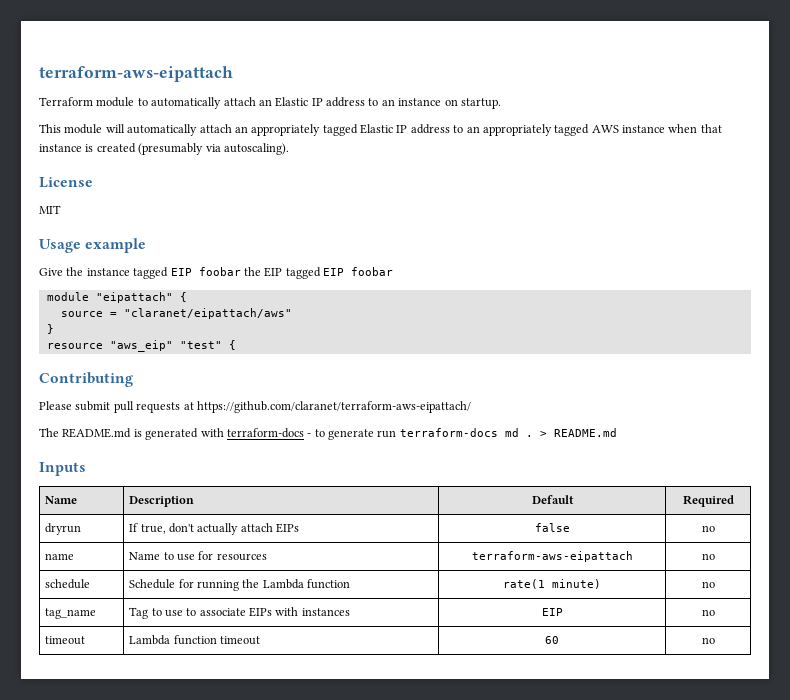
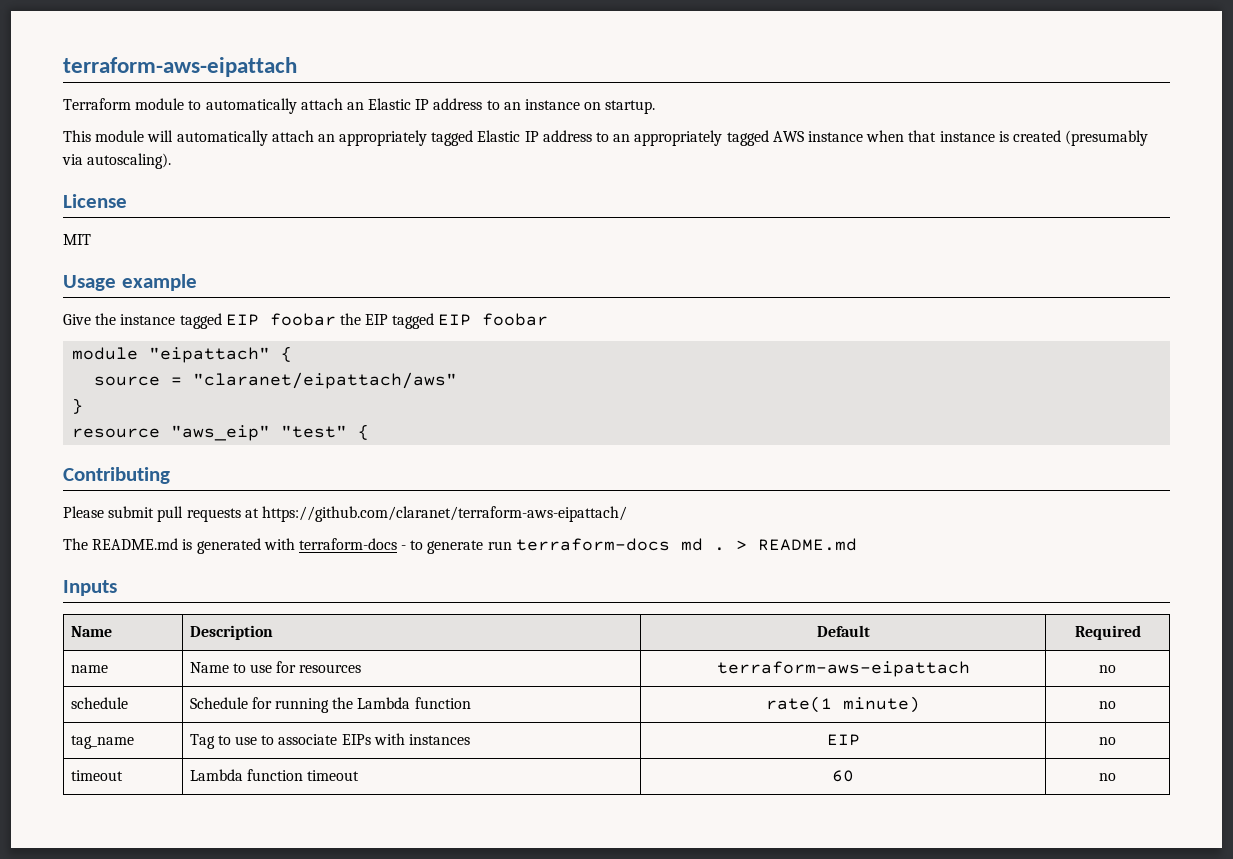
[45,523,82,535] [129,523,300,535] [534,523,570,532] [701,525,715,532] // dryrun | If true, don't actually attach EIPs | false | no -> (1141, 632) none

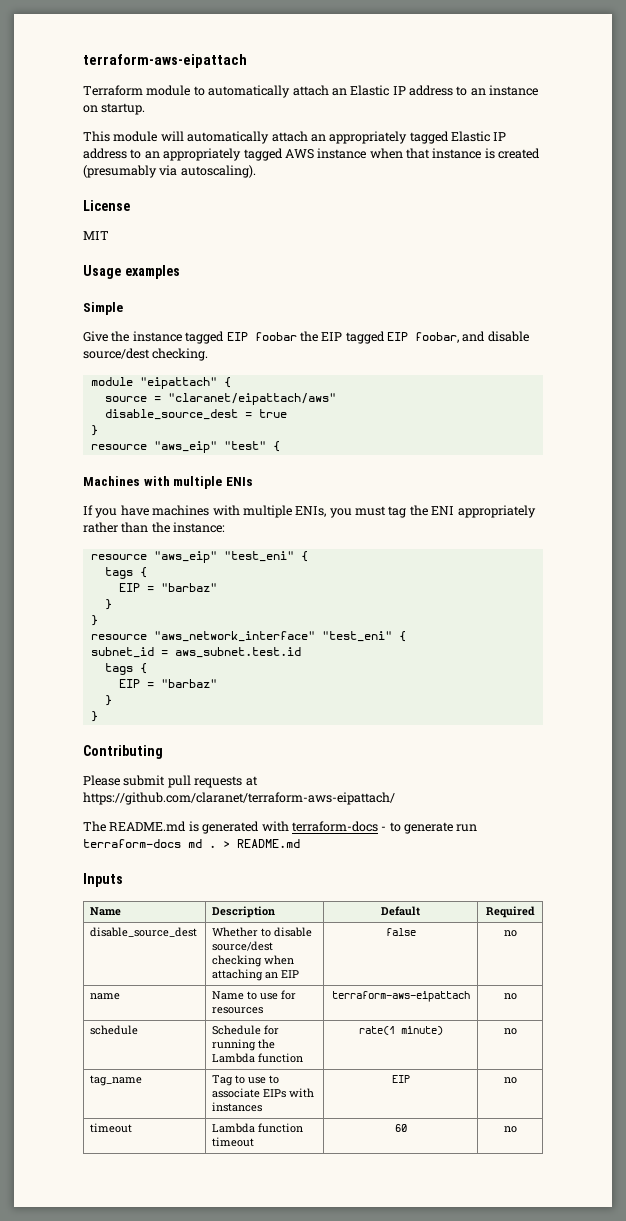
[121,274,197,291] example -> [124,265,180,279] [83,302,123,315] examples // Simple
[482,313,549,326] foobar -> [415,331,529,343] [83,348,209,361] foobar, and disable source/dest checking.
(458, 380) none -> [104,409,287,420] // disable_source_dest = true
(370, 432) none -> [83,476,253,489] [83,505,536,518] [83,522,226,533] [90,551,308,563] [104,567,147,579] [118,583,217,592] [104,599,112,610] [90,615,98,626] [90,631,406,642] [90,647,301,658] [104,663,147,675] [118,679,217,688] [104,695,112,706] [90,711,98,722] // Machines with multiple ENIs // If you have machines with multiple ENIs, you must tag the ENI appropriately rather than the instance: // resource "aws_eip" "test_eni" { // tags { // EIP = "barbaz" // } // } // resource "aws_network_interface" "test_eni" { // subnet_id = aws_subnet.test.id // tags { // EIP = "barbaz" // } // }
(1141, 632) none -> [90,927,198,937] [212,927,313,937] [212,941,274,951] [212,955,295,967] [212,969,300,981] [385,928,416,936] [503,930,517,937] // disable_source_dest | Whether to disable source/dest checking when attaching an EIP | false | no

